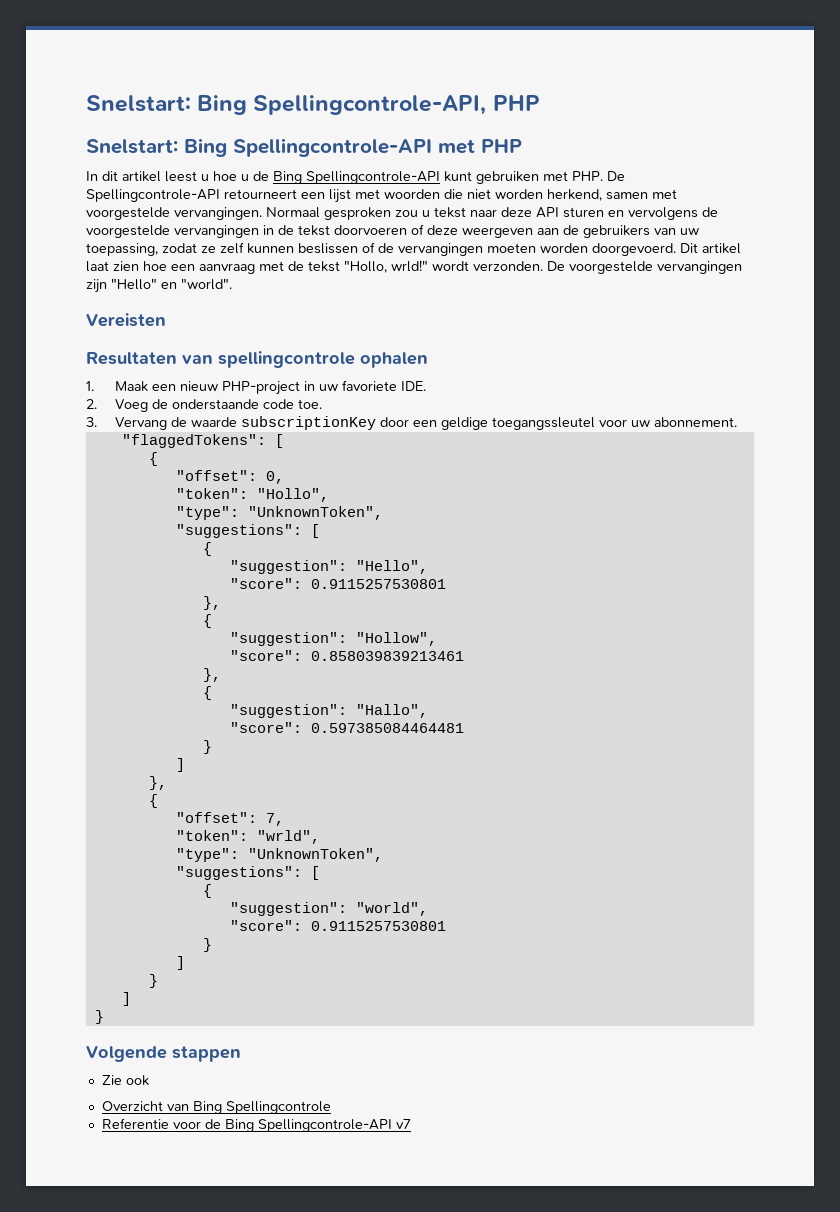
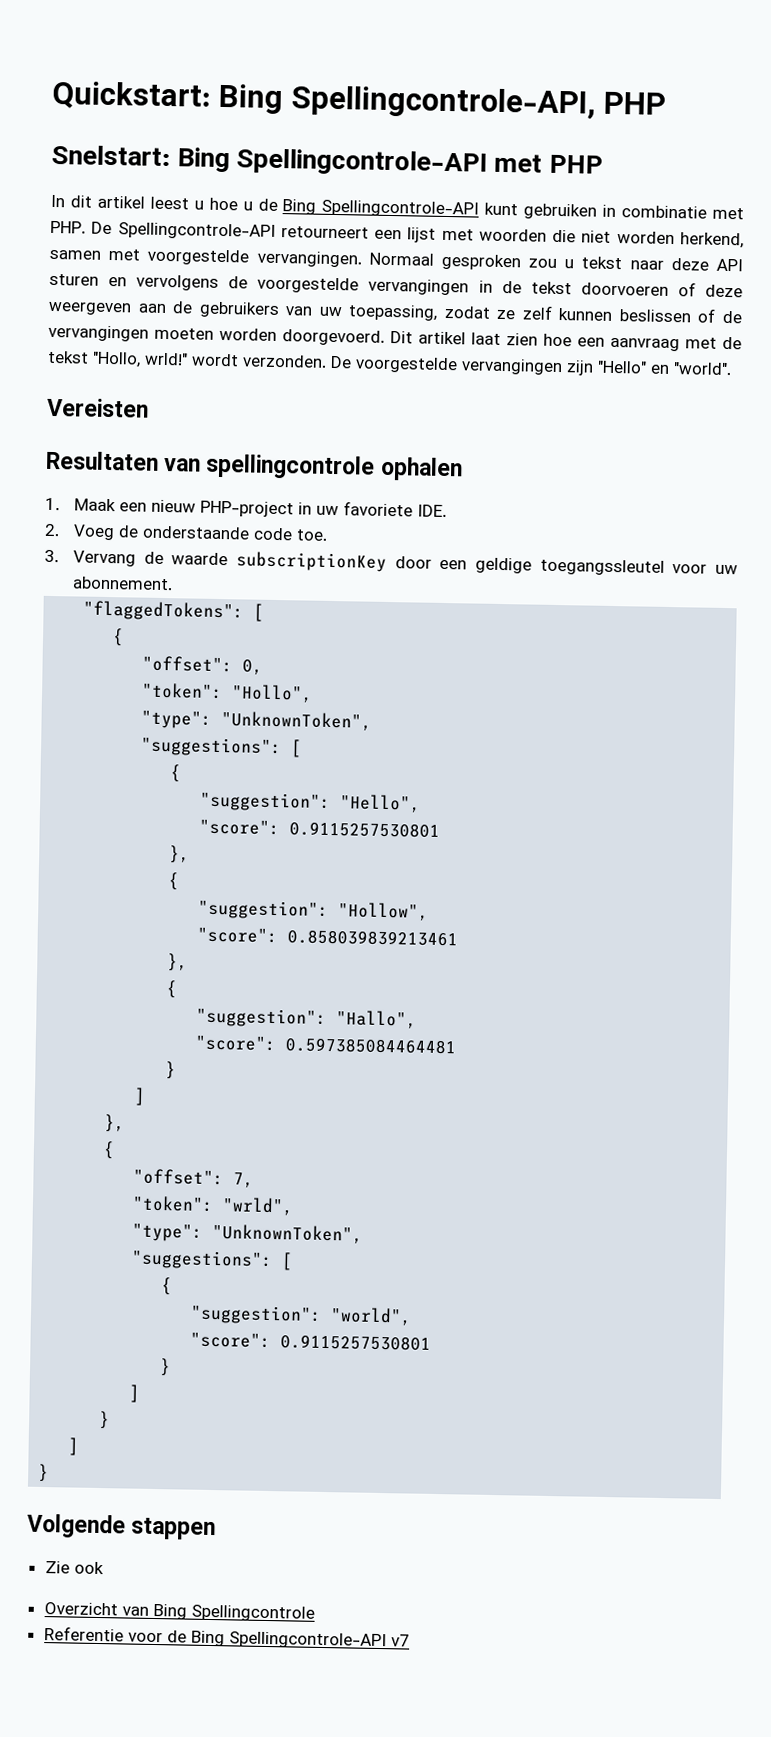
[86,95,191,112] Snelstart: -> [52,80,211,111] Quickstart:
(539, 177) none -> [602,204,708,219] in combinatie

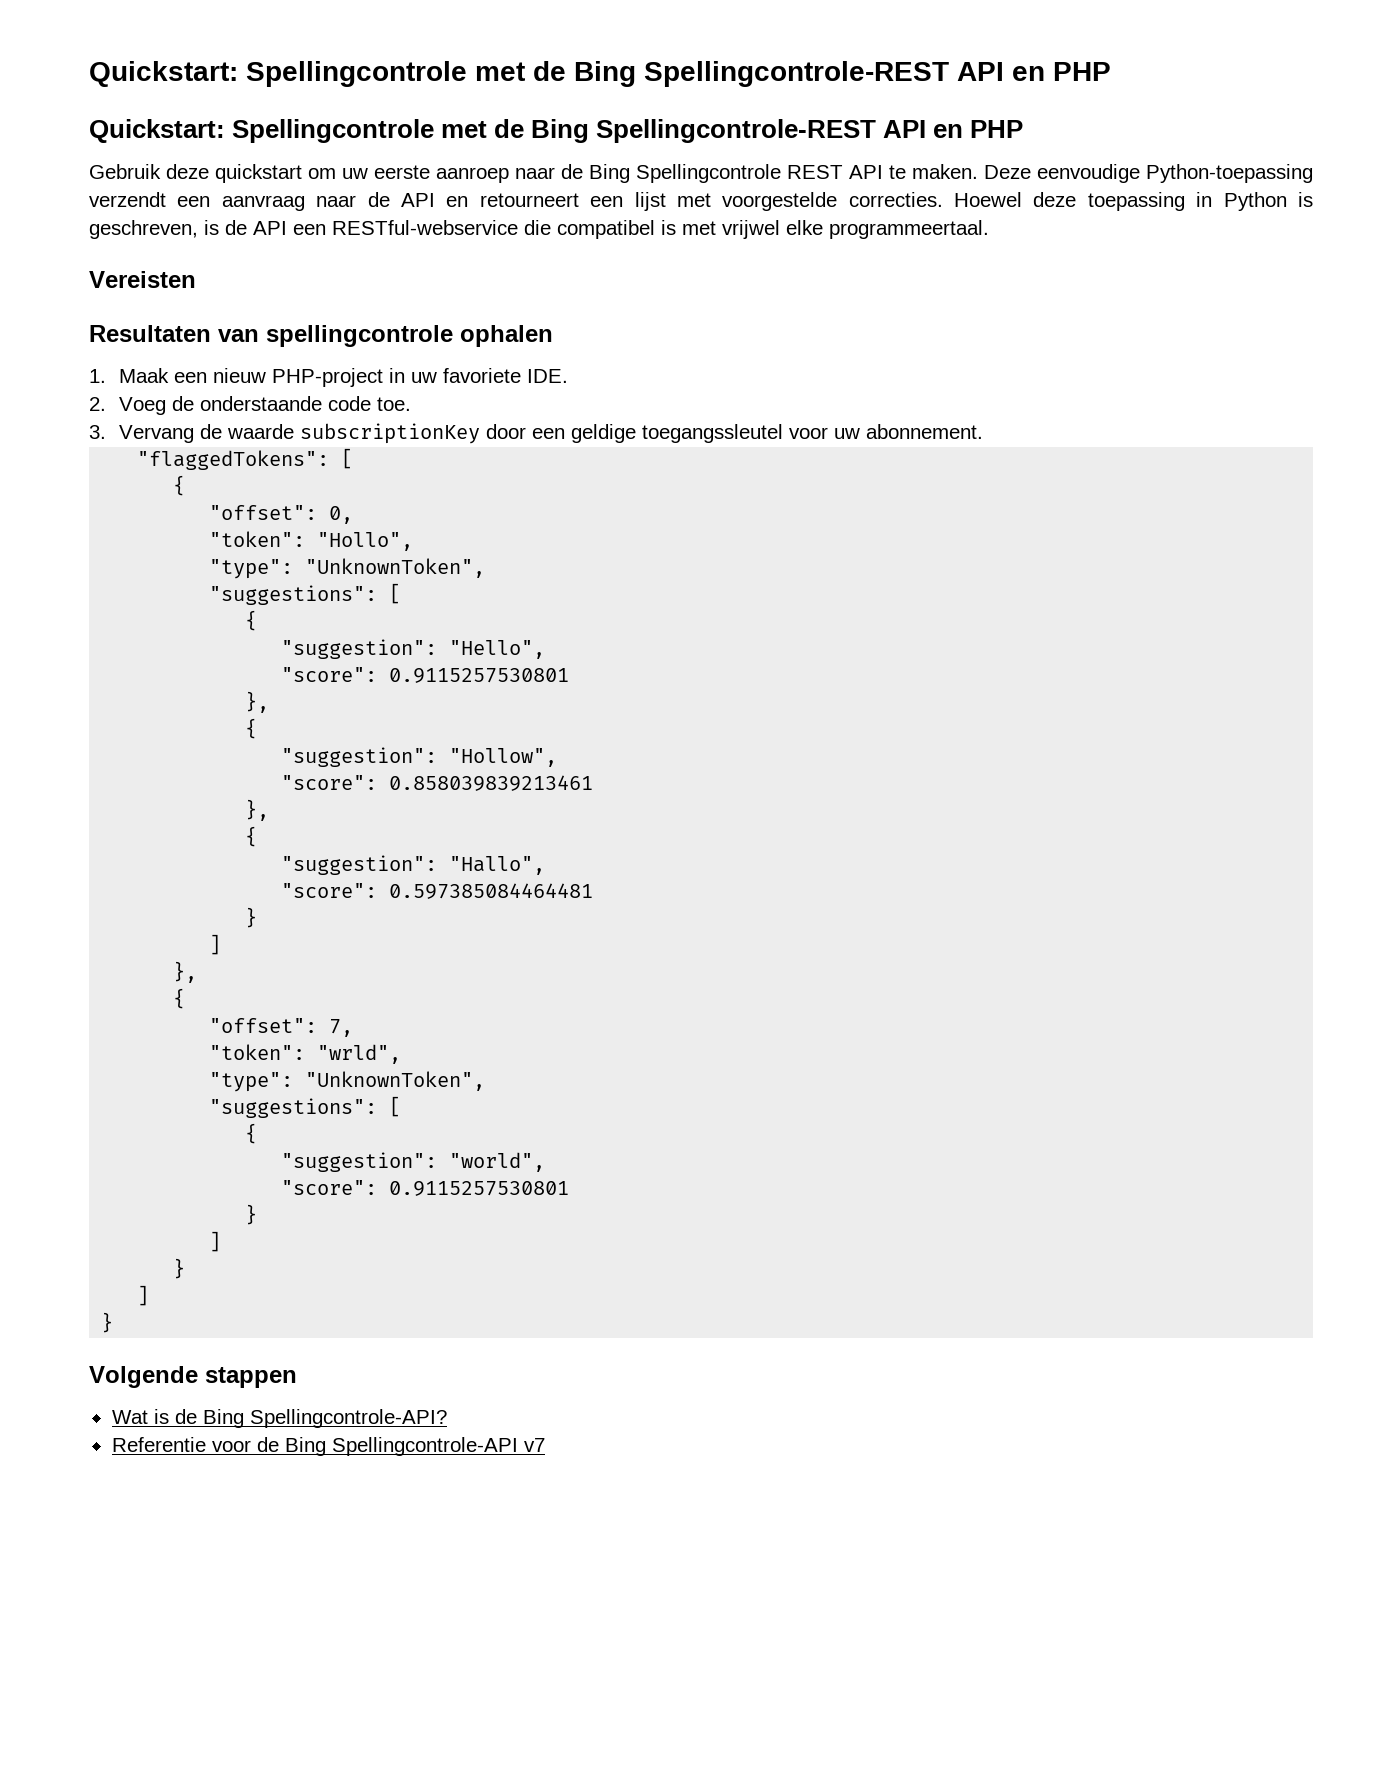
[52,80,667,120] [51,144,603,177] [50,194,744,220] [50,220,744,249] [49,248,743,272] [49,273,743,298] [48,301,743,324] [48,324,742,352] [47,350,732,376] Quickstart: Bing Spellingcontrole-API, PHP // Snelstart: Bing Spellingcontrole-API met PHP // In dit artikel leest u hoe u de Bing Spellingcontrole-API kunt gebruiken in combinatie met PHP. De Spellingcontrole-API retourneert een lijst met woorden die niet worden herkend, samen met voorgestelde vervangingen. Normaal gesproken zou u tekst naar deze API sturen en vervolgens de voorgestelde vervangingen in de tekst doorvoeren of deze weergeven aan de gebruikers van uw toepassing, zodat ze zelf kunnen beslissen of de vervangingen moeten worden doorgevoerd. Dit artikel laat zien hoe een aanvraag met de tekst "Hollo, wrld!" wordt verzonden. De voorgestelde vervangingen zijn "Hello" en "world". -> [89,61,1111,87] [89,119,1024,143] [89,164,1313,183] [89,192,1314,211] [89,220,989,239] Quickstart: Spellingcontrole met de Bing Spellingcontrole-REST API en PHP // Quickstart: Spellingcontrole met de Bing Spellingcontrole-REST API en PHP // Gebruik deze quickstart om uw eerste aanroep naar de Bing Spellingcontrole REST API te maken. Deze eenvoudige Python-toepassing verzendt een aanvraag naar de API en retourneert een lijst met voorgestelde correcties. Hoewel deze toepassing in Python is geschreven, is de API een RESTful-webservice die compatibel is met vrijwel elke programmeertaal.
[44,1561,104,1575] [43,1602,315,1622] Zie ook // Overzicht van Bing Spellingcontrole -> [111,1409,447,1428] Wat is de Bing Spellingcontrole-API?

